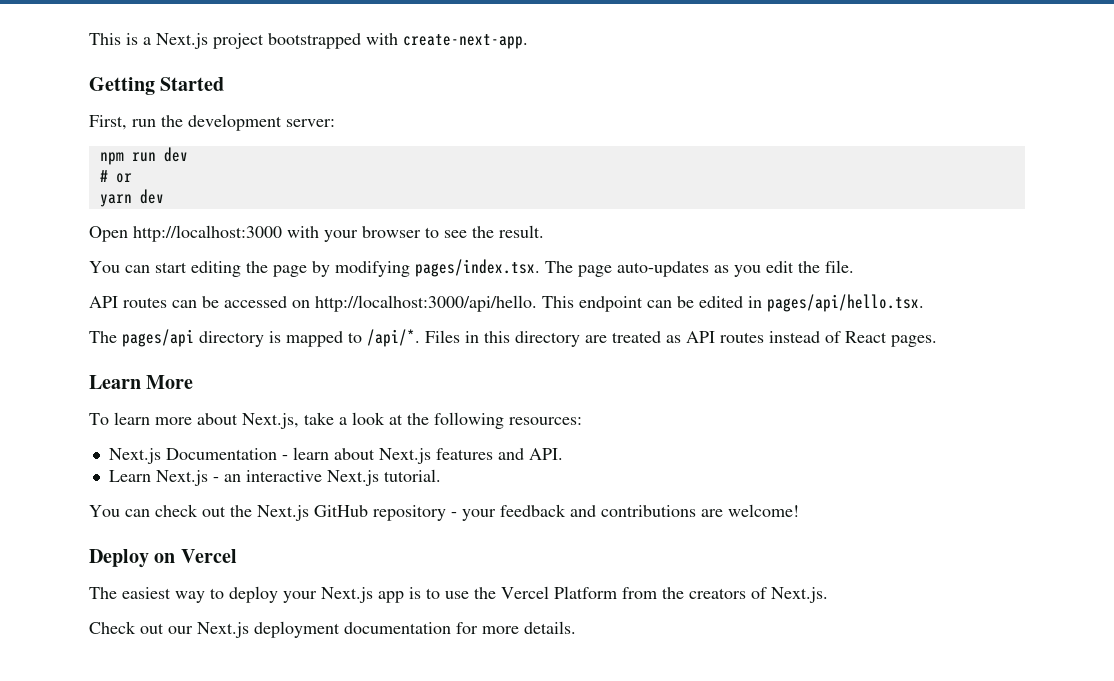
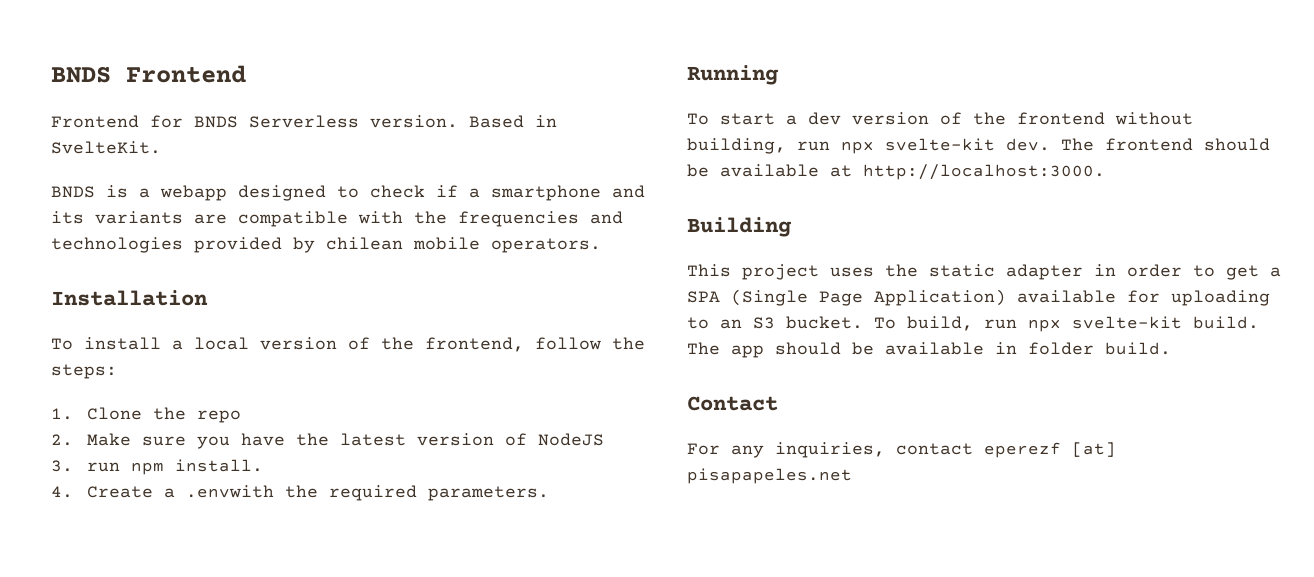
[89,33,528,49] [89,77,225,95] [89,114,335,131] [99,147,188,165] [99,170,132,183] [99,189,164,207] [89,225,544,242] [89,259,854,277] [89,294,924,312] [89,329,937,347] [89,375,194,389] [89,412,582,429] [108,447,563,464] [108,469,441,486] [89,504,799,521] [89,549,237,568] [89,586,828,603] [89,621,576,638] This is a Next.js project bootstrapped with create-next-app. // Getting Started // First, run the development server: // npm run dev // # or // yarn dev // Open http://localhost:3000 with your browser to see the result. // You can start editing the page by modifying pages/index.tsx. The page auto-updates as you edit the file. // API routes can be accessed on http://localhost:3000/api/hello. This endpoint can be edited in pages/api/hello.tsx. // The pages/api directory is mapped to /api/*. Files in this directory are treated as API routes instead of React pages. // Learn More // To learn more about Next.js, take a look at the following resources: // Next.js Documentation - learn about Next.js features and API. // Learn Next.js - an interactive Next.js tutorial. // You can check out the Next.js GitHub repository - your feedback and contributions are welcome! // Deploy on Vercel // The easiest way to deploy your Next.js app is to use the Vercel Platform from the creators of Next.js. // Check out our Next.js deployment documentation for more details. -> [51,65,246,83] [51,115,557,128] [51,141,161,154] [51,185,645,201] [51,211,623,227] [51,237,601,253] [51,290,208,306] [51,337,645,352] [51,364,117,379] [51,407,241,423] [51,433,604,449] [51,459,263,475] [51,485,549,501] [687,65,779,85] [687,112,1193,125] [687,138,1270,154] [687,164,1105,180] [687,217,792,237] [687,264,1281,280] [687,289,1270,306] [687,316,1259,332] [687,342,1171,358] [687,396,778,411] [687,442,1116,458] [687,468,852,484] BNDS Frontend // Frontend for BNDS Serverless version. Based in SvelteKit. // BNDS is a webapp designed to check if a smartphone and its variants are compatible with the frequencies and technologies provided by chilean mobile operators. // Installation // To install a local version of the frontend, follow the steps: // 1. Clone the repo // 2. Make sure you have the latest version of NodeJS // 3. run npm install. // 4. Create a .envwith the required parameters. // Running // To start a dev version of the frontend without building, run npx svelte-kit dev. The frontend should be available at http://localhost:3000. // Building // This project uses the static adapter in order to get a SPA (Single Page Application) available for uploading to an S3 bucket. To build, run npx svelte-kit build. The app should be available in folder build. // Contact // For any inquiries, contact eperezf [at] pisapapeles.net

